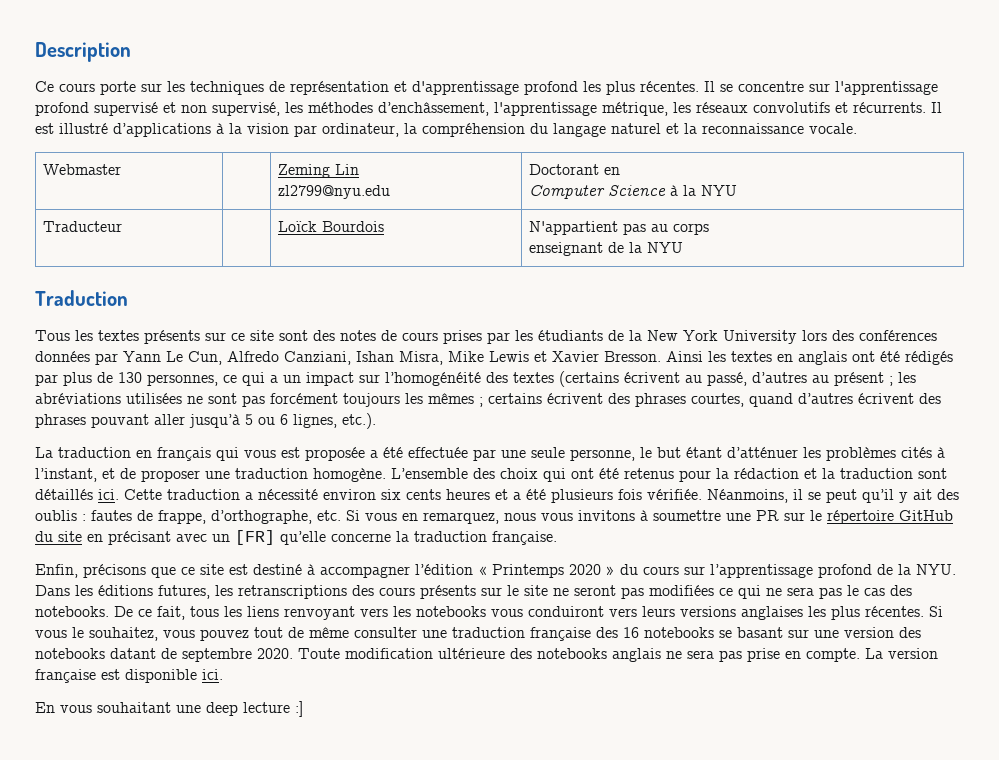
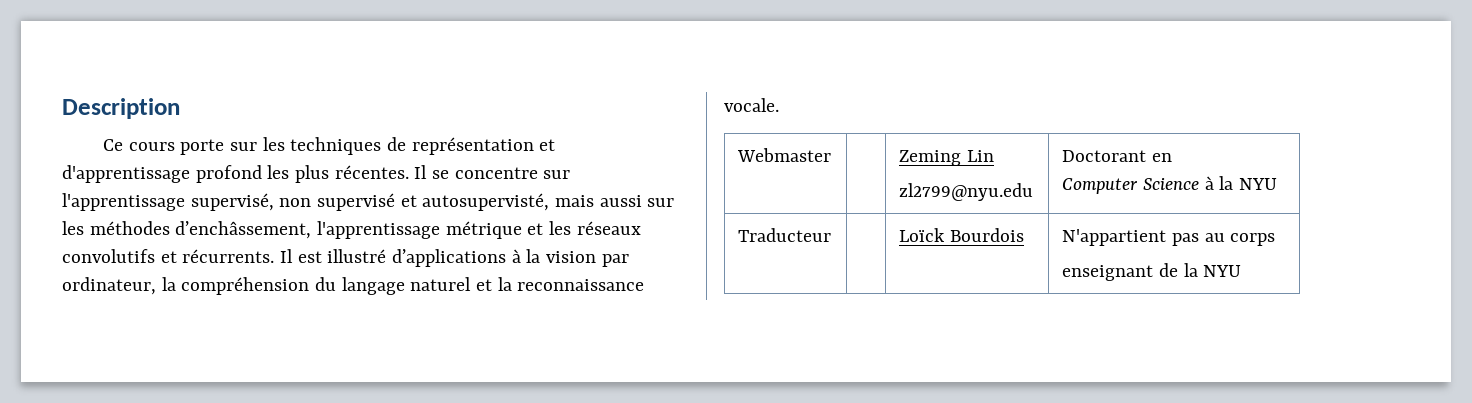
[35,102,280,116] profond supervisé et non supervisé, -> [190,193,675,211] supervisé, non supervisé et autosupervisté, mais aussi sur
[602,102,668,116] métrique, -> [445,221,544,239] métrique et
[35,290,128,306] [35,330,937,344] [35,351,953,365] [35,371,916,387] [35,393,941,407] [35,413,376,429] [35,447,945,461] [35,468,947,482] [35,489,959,503] [35,510,953,524] [35,530,557,545] [35,564,956,578] [35,585,912,599] [35,606,943,620] [35,627,921,641] [35,648,938,662] [35,669,223,683] [35,701,303,717] // Traduction // Tous les textes présents sur ce site sont des notes de cours prises par les étudiants de la New York University lors des conférences données par Yann Le Cun, Alfredo Canziani, Ishan Misra, Mike Lewis et Xavier Bresson. Ainsi les textes en anglais ont été rédigés par plus de 130 personnes, ce qui a un impact sur l’homogénéité des textes (certains écrivent au passé, d’autres au présent ; les abréviations utilisées ne sont pas forcément toujours les mêmes ; certains écrivent des phrases courtes, quand d’autres écrivent des phrases pouvant aller jusqu’à 5 ou 6 lignes, etc.). // La traduction en français qui vous est proposée a été effectuée par une seule personne, le but étant d’atténuer les problèmes cités à l’instant, et de proposer une traduction homogène. L’ensemble des choix qui ont été retenus pour la rédaction et la traduction sont détaillés ici. Cette traduction a nécessité environ six cents heures et a été plusieurs fois vérifiée. Néanmoins, il se peut qu’il y ait des oublis : fautes de frappe, d’orthographe, etc. Si vous en remarquez, nous vous invitons à soumettre une PR sur le répertoire GitHub du site en précisant avec un [FR] qu’elle concerne la traduction française. // Enfin, précisons que ce site est destiné à accompagner l’édition « Printemps 2020 » du cours sur l’apprentissage profond de la NYU. Dans les éditions futures, les retranscriptions des cours présents sur le site ne seront pas modifiées ce qui ne sera pas le cas des notebooks. De ce fait, tous les liens renvoyant vers les notebooks vous conduiront vers leurs versions anglaises les plus récentes. Si vous le souhaitez, vous pouvez tout de même consulter une traduction française des 16 notebooks se basant sur une version des notebooks datant de septembre 2020. Toute modification ultérieure des notebooks anglais ne sera pas prise en compte. La version française est disponible ici. // En vous souhaitant une deep lecture :] -> (1242, 271) none

